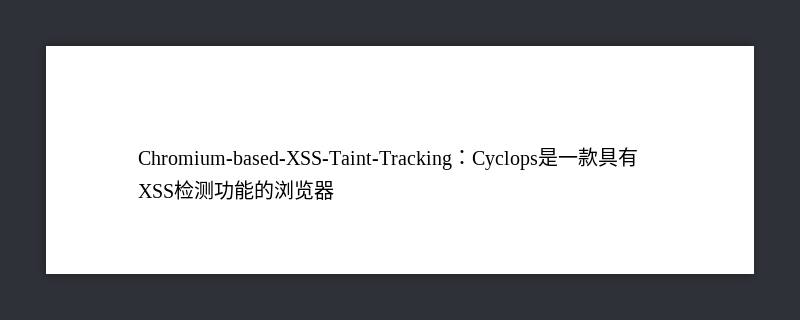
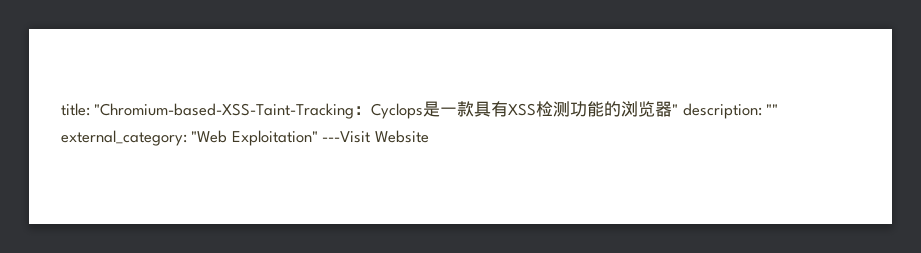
[138,151,452,170] Chromium-based-XSS-Taint-Tracking -> [61,103,355,119] title: "Chromium-based-XSS-Taint-Tracking
(334, 190) none -> [672,103,779,119] [61,130,429,146] " description: "" external_category: "Web Exploitation" ---Visit Website

